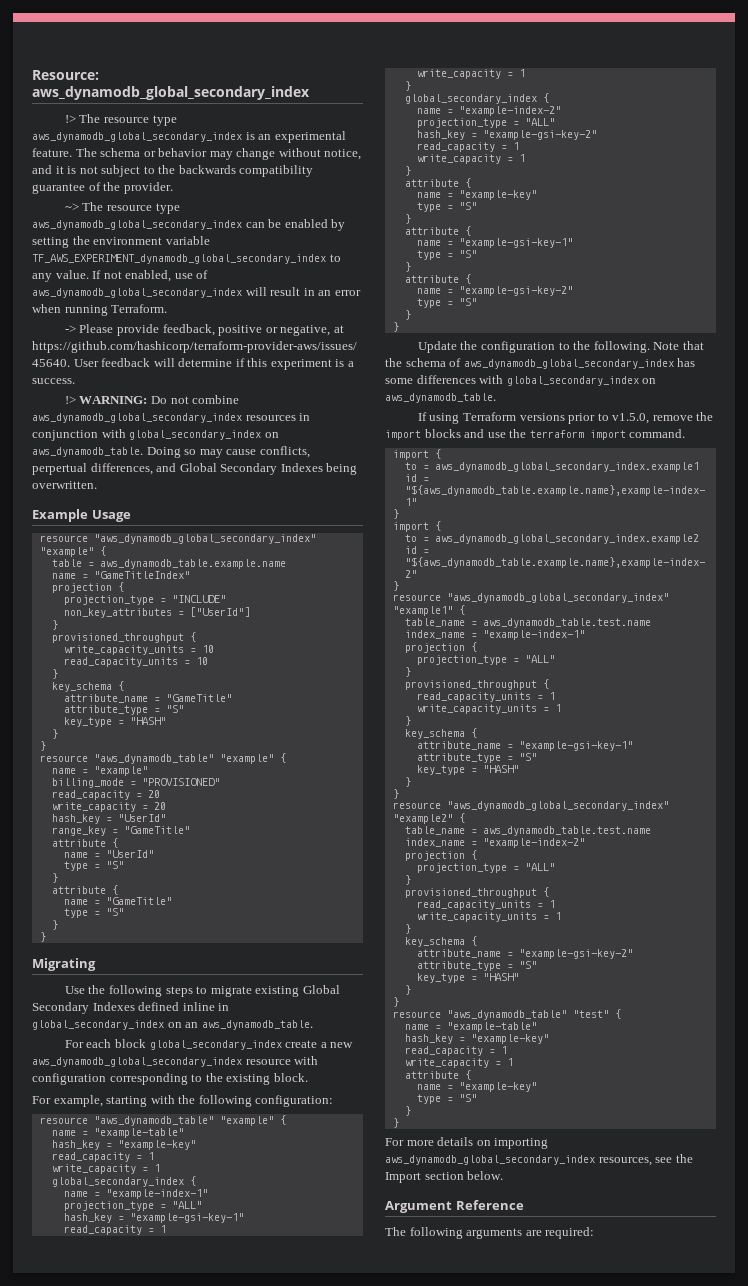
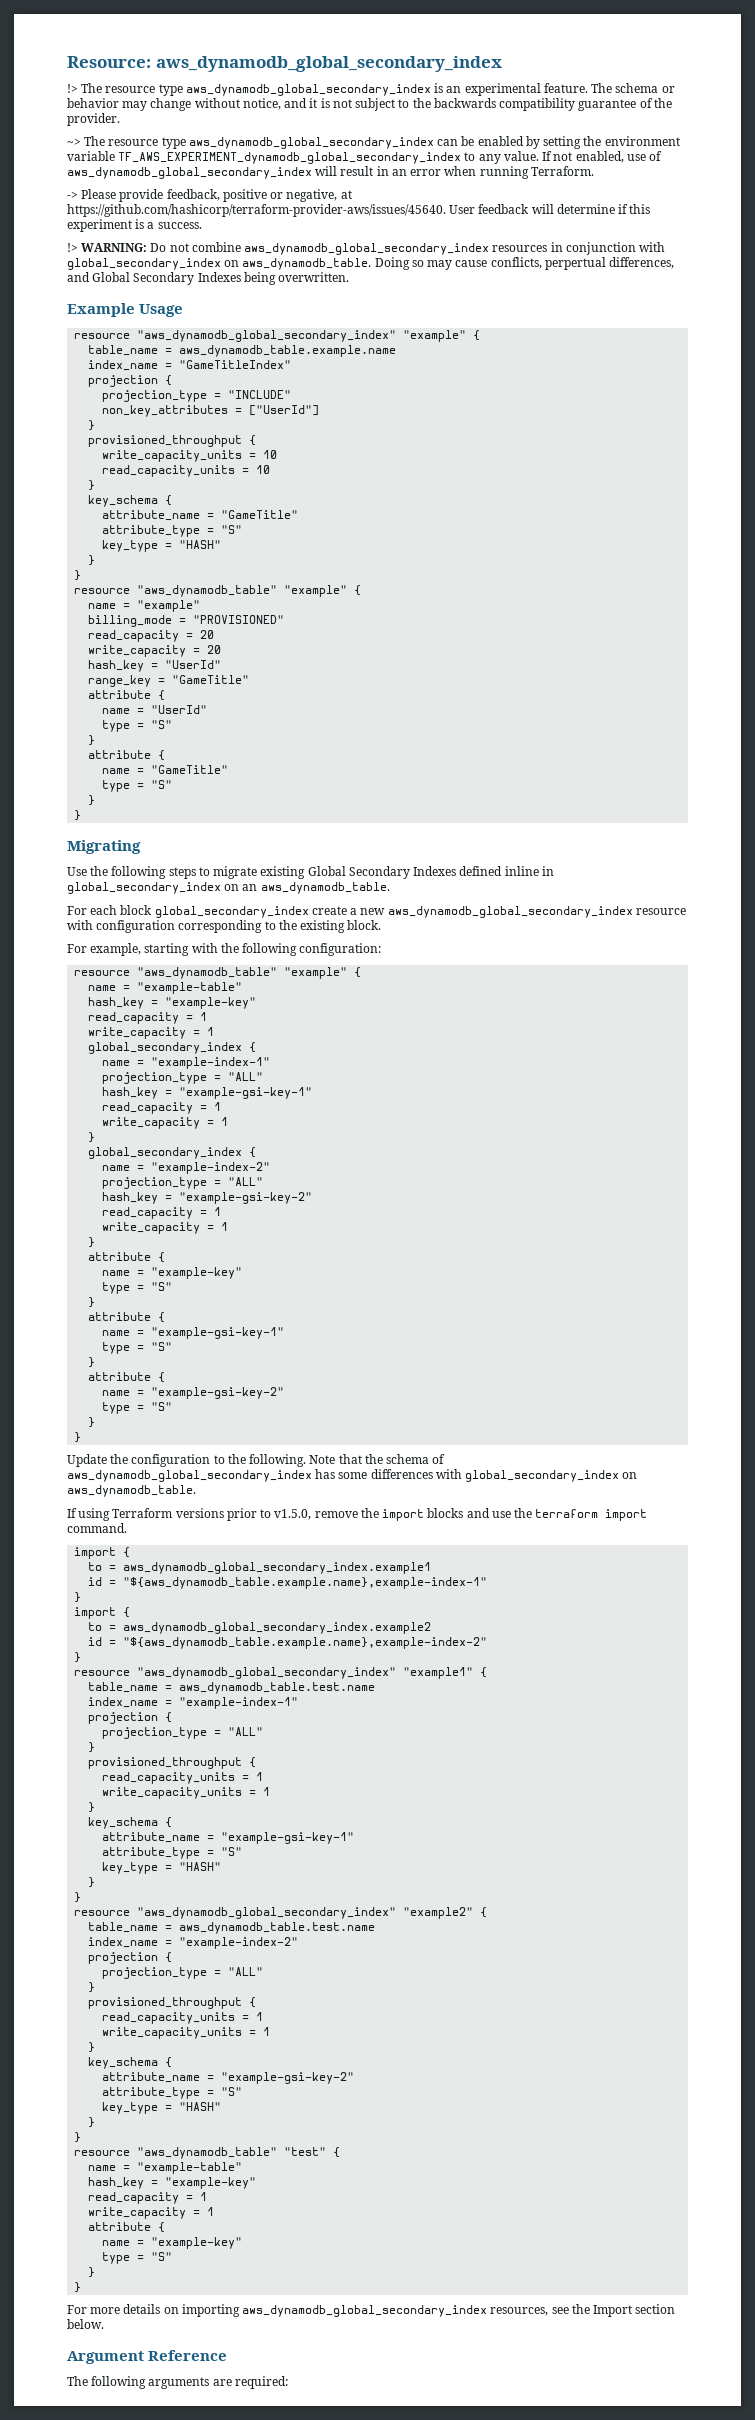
[51,559,82,567] table -> [88,345,159,356] table_name
[51,573,76,579] name -> [88,360,159,371] index_name

